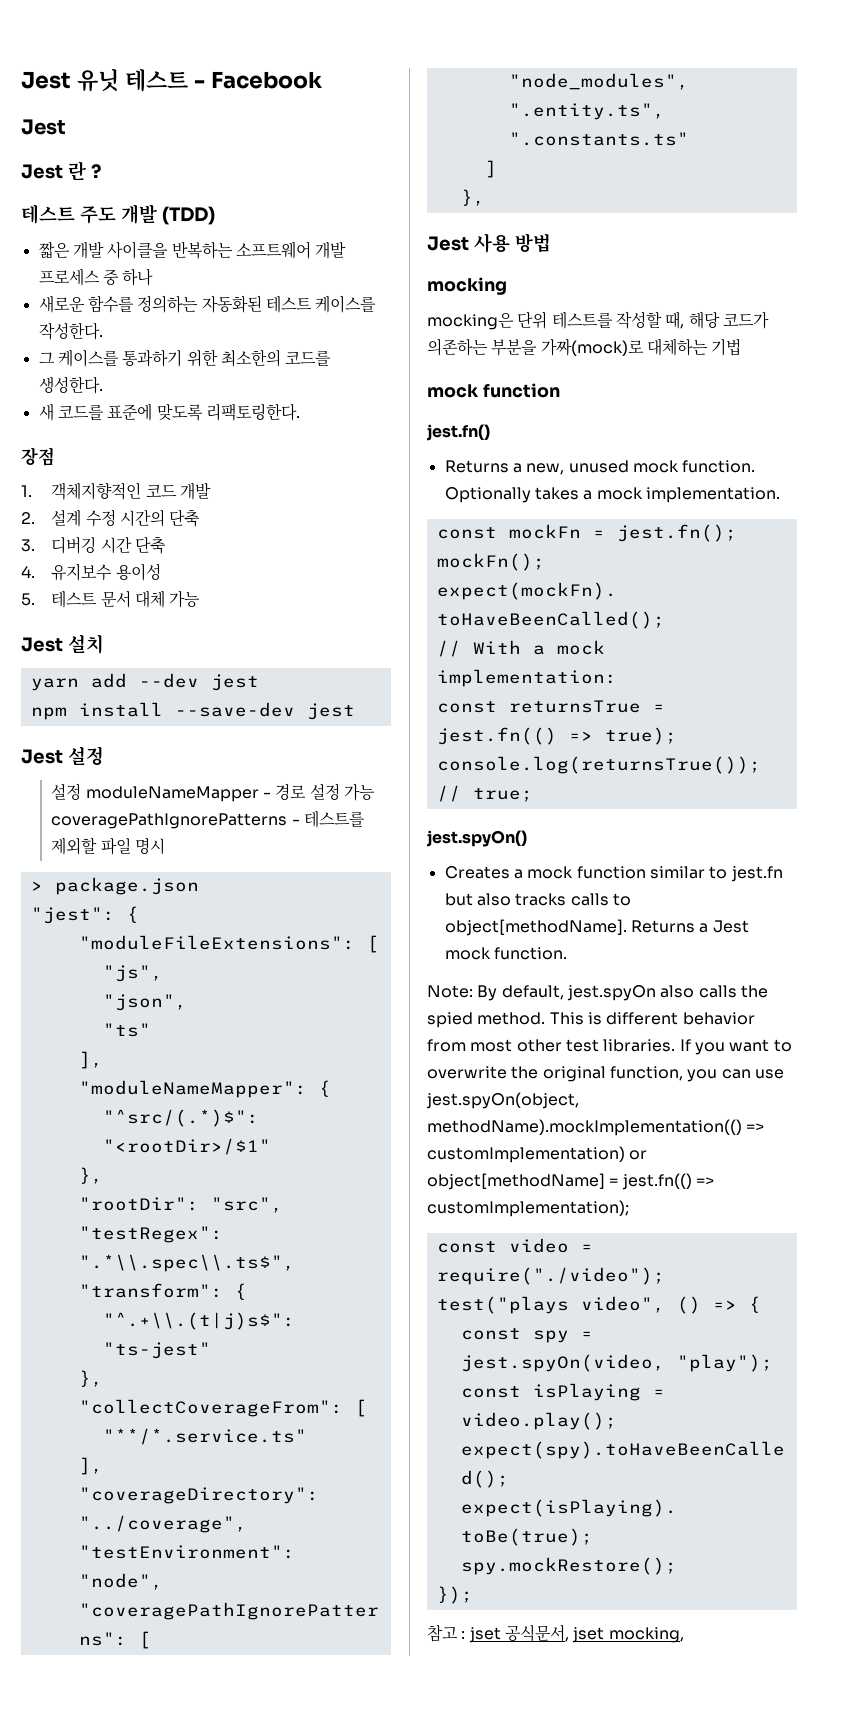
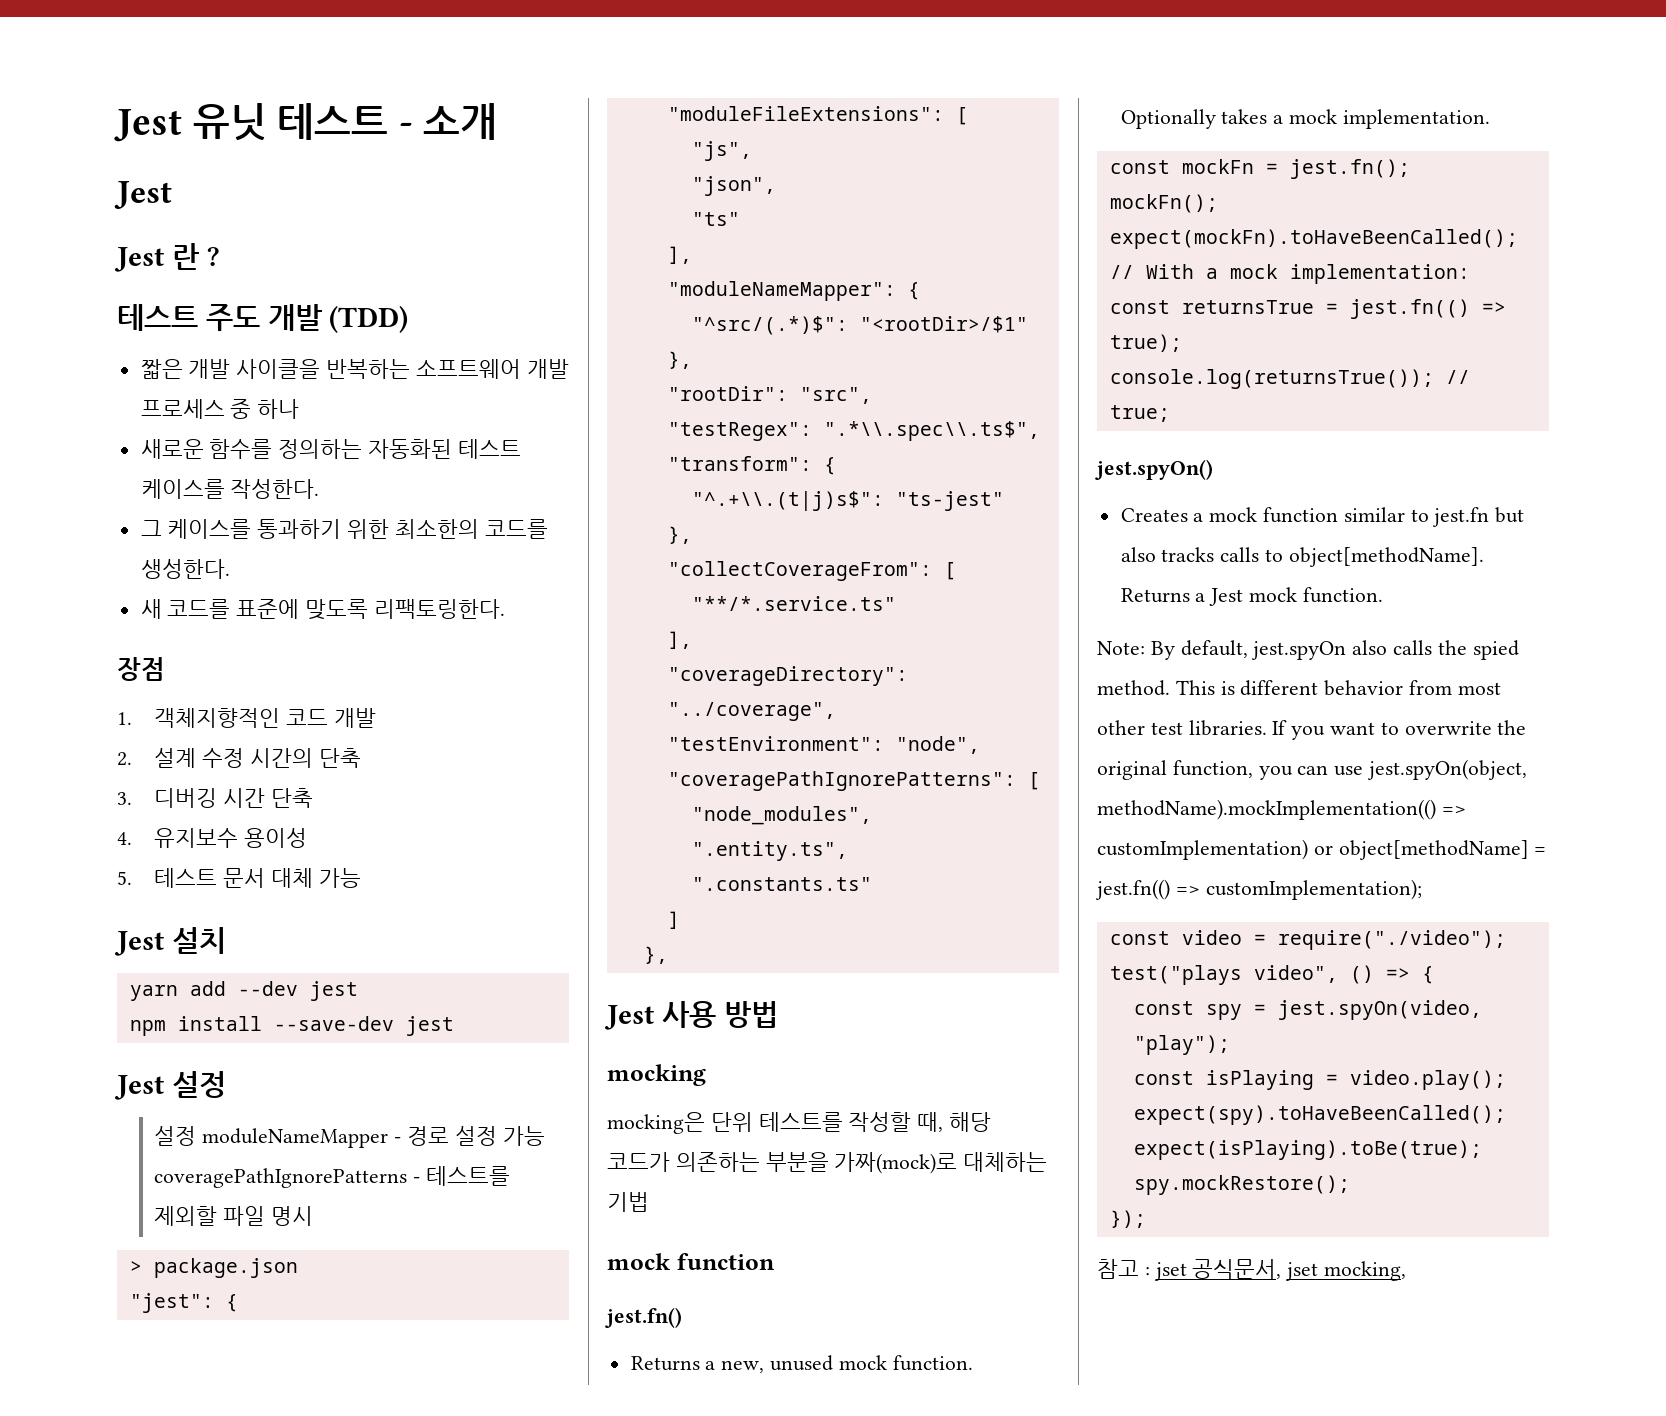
[210,71,323,89] Facebook -> [423,103,498,140] 소개

